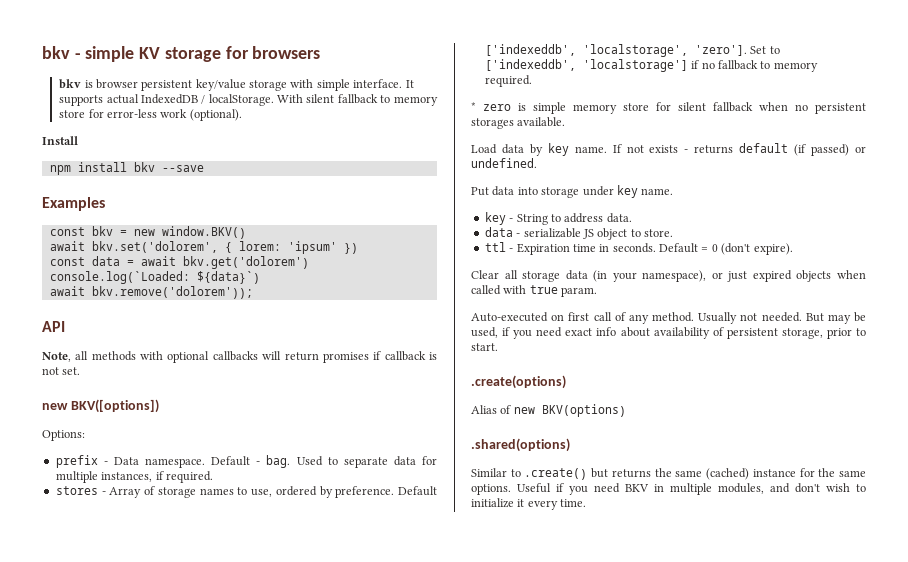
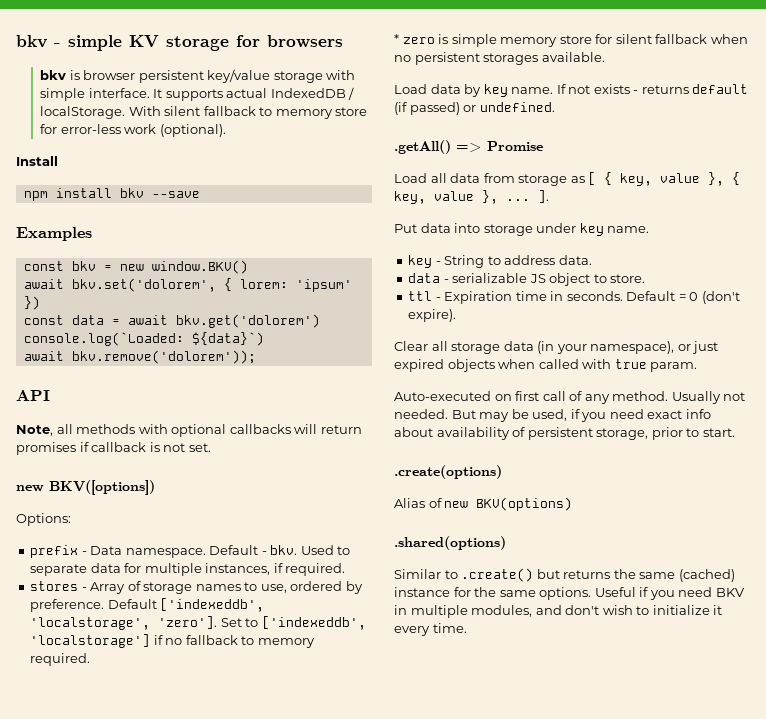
[266,455,291,468] bag. -> [270,545,298,555] bkv.
(537, 163) none -> [394,140,543,154] [394,172,741,186] [394,190,549,204] // .getAll() => Promise // Load all data from storage as [ { key, value }, { key, value }, ... ].

